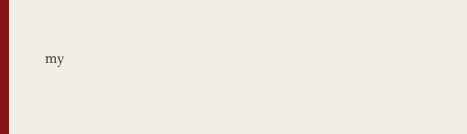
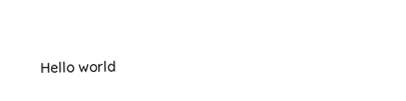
[45,56,65,67] my -> [40,60,117,74] Hello world

